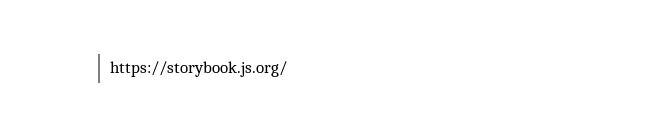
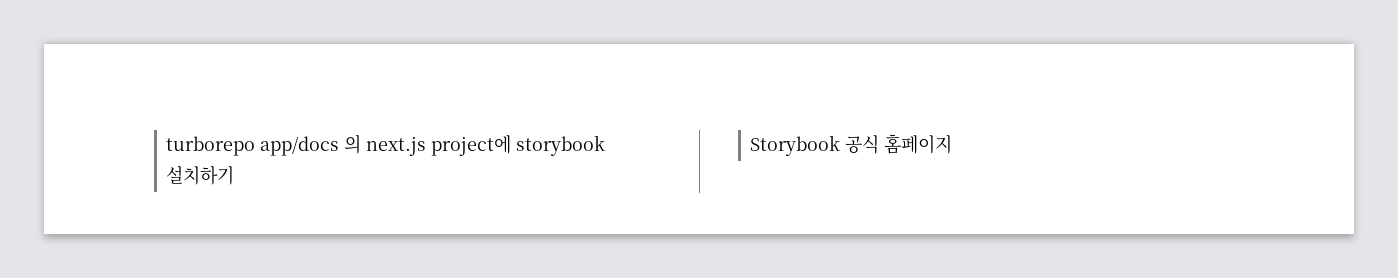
[109,61,287,77] https://storybook.js.org/ -> [166,134,606,156] [166,166,235,185] [750,134,953,156] turborepo app/docs 의 next.js project에 storybook 설치하기 // Storybook 공식 홈페이지

